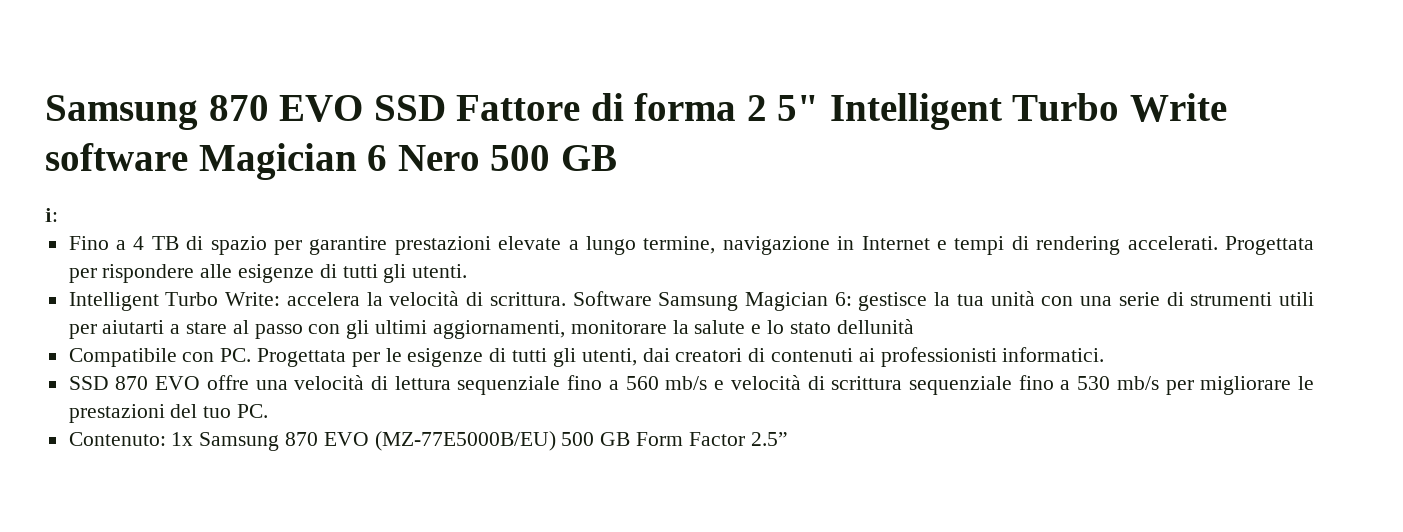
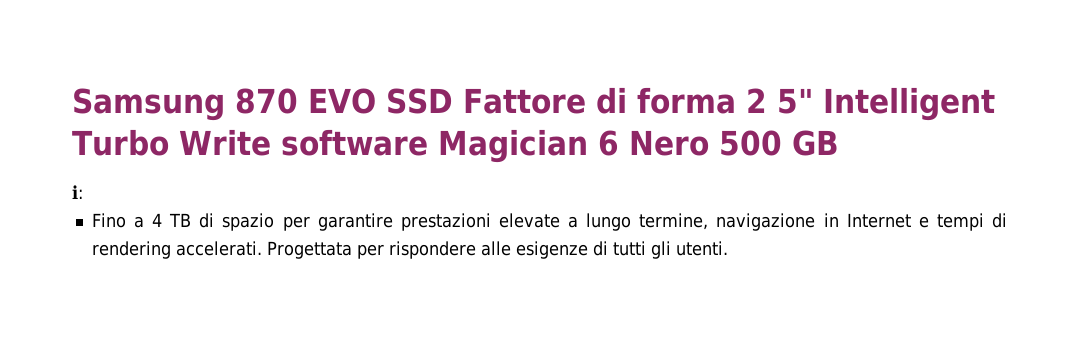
[68,291,1315,311] [68,319,914,339] [68,347,1105,367] [68,375,1315,395] [68,404,269,423] [68,431,788,451] // Intelligent Turbo Write: accelera la velocità di scrittura. Software Samsung Magician 6: gestisce la tua unità con una serie di strumenti utili per aiutarti a stare al passo con gli ultimi aggiornamenti, monitorare la salute e lo stato dellunità // Compatibile con PC. Progettata per le esigenze di tutti gli utenti, dai creatori di contenuti ai professionisti informatici. // SSD 870 EVO offre una velocità di lettura sequenziale fino a 560 mb/s e velocità di scrittura sequenziale fino a 530 mb/s per migliorare le prestazioni del tuo PC. // Contenuto: 1x Samsung 870 EVO (MZ-77E5000B/EU) 500 GB Form Factor 2.5” -> (728, 248) none

